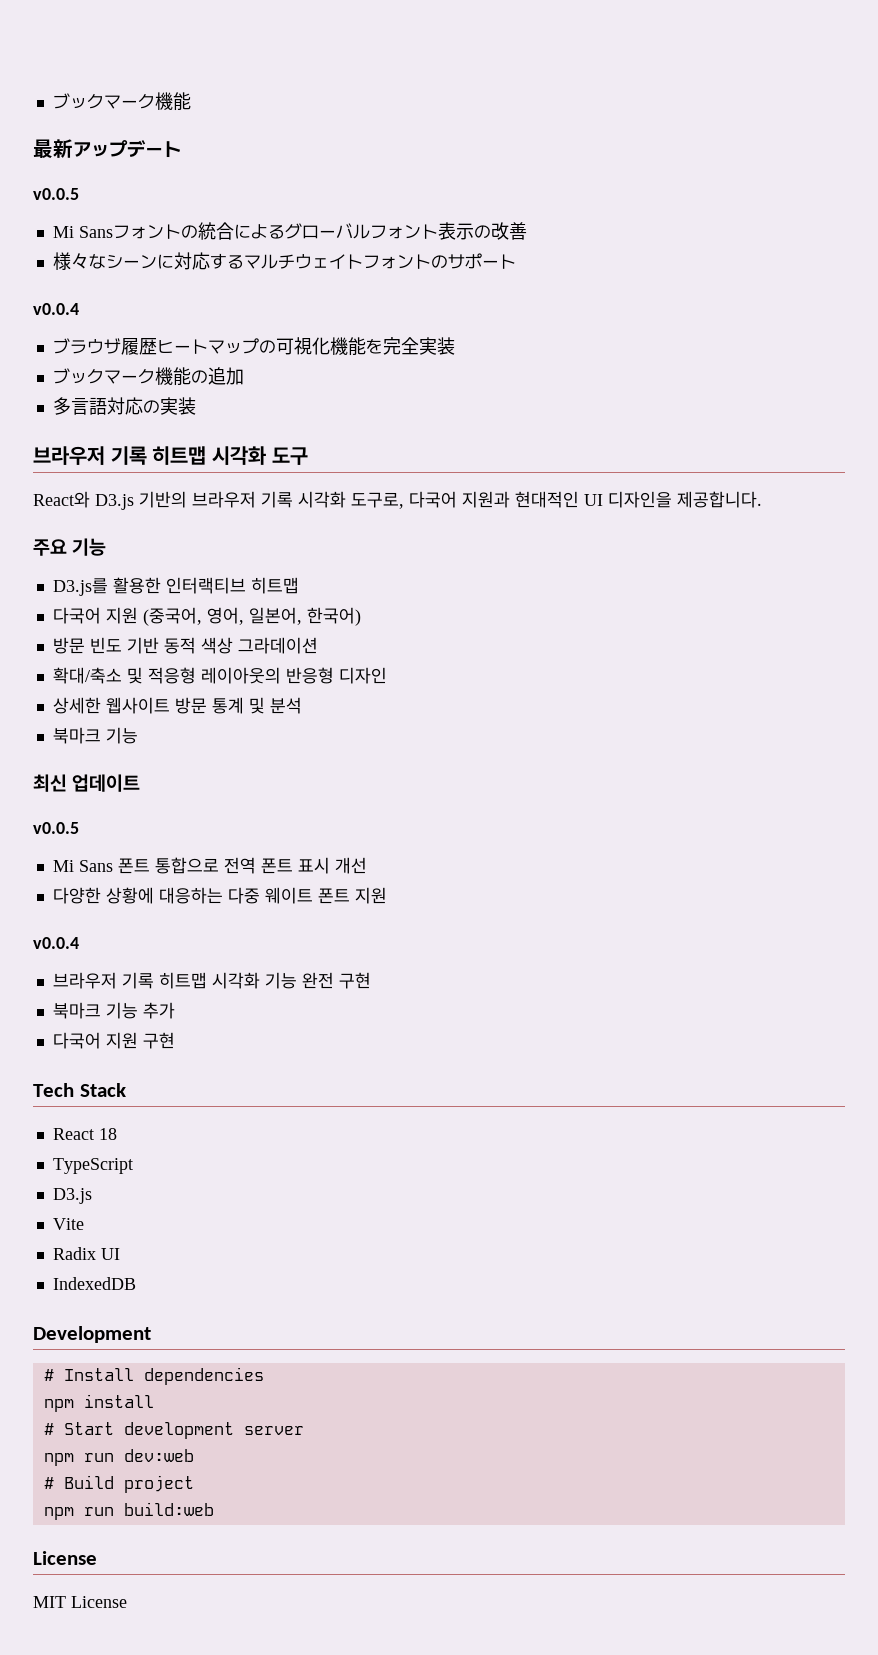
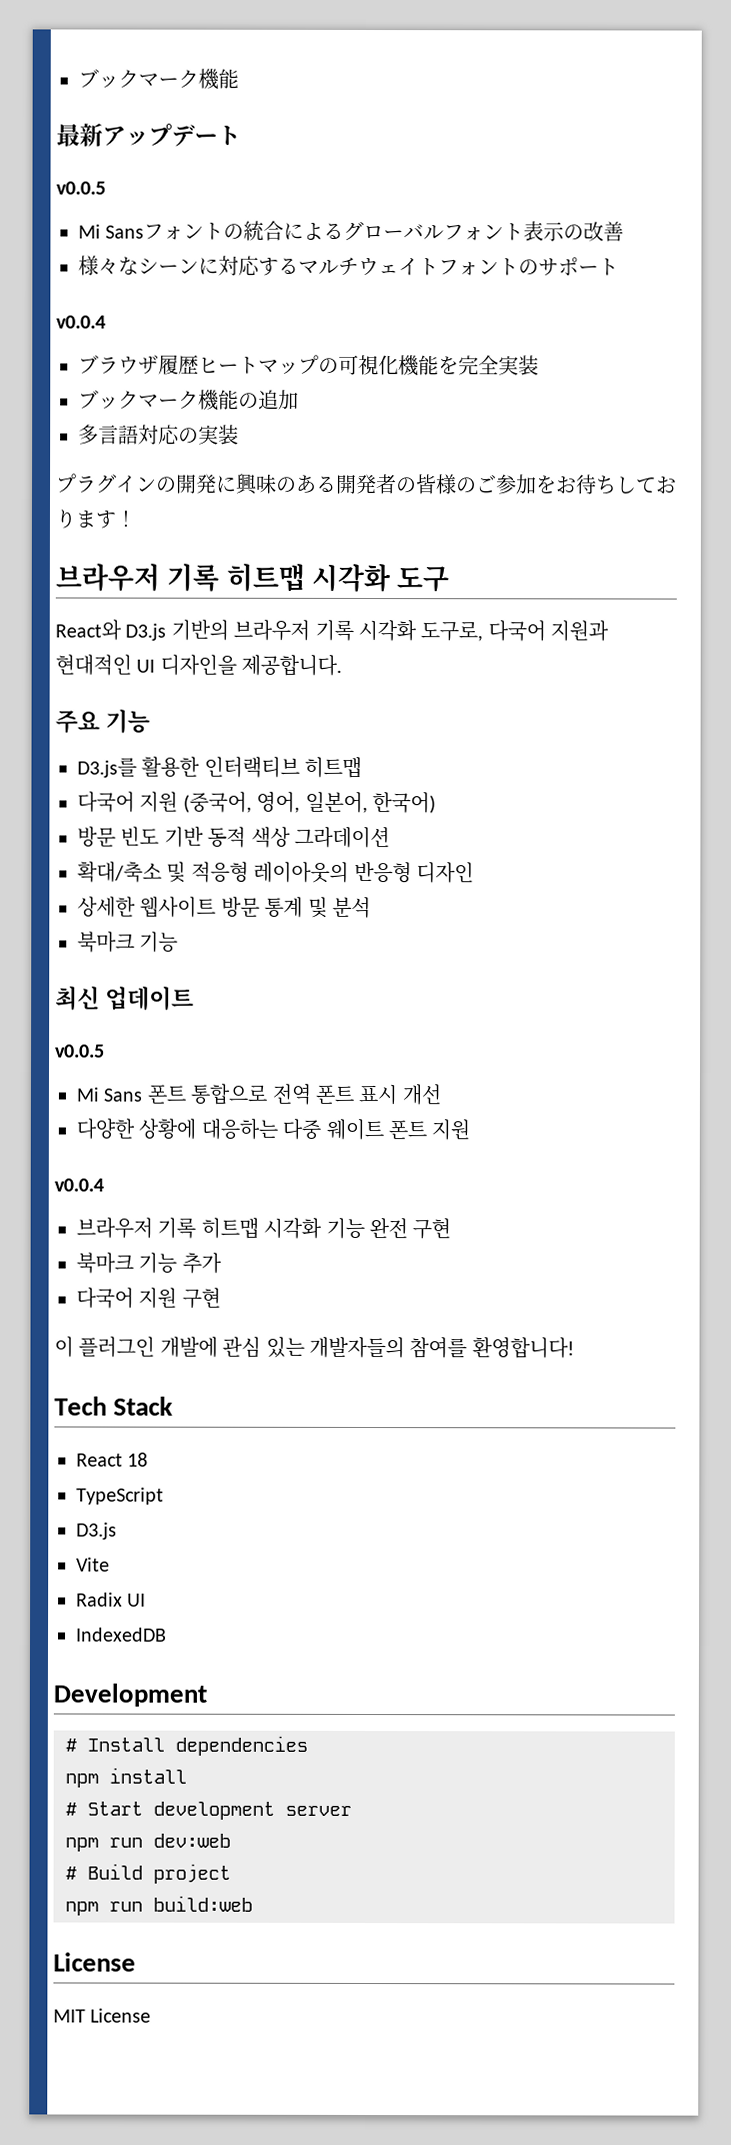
(196, 406) none -> [56,473,677,495] [55,509,136,529] // プラグインの開発に興味のある開発者の皆様のご参加をお待ちしております！
(175, 1040) none -> [54,1336,575,1359] // 이 플러그인 개발에 관심 있는 개발자들의 참여를 환영합니다!

